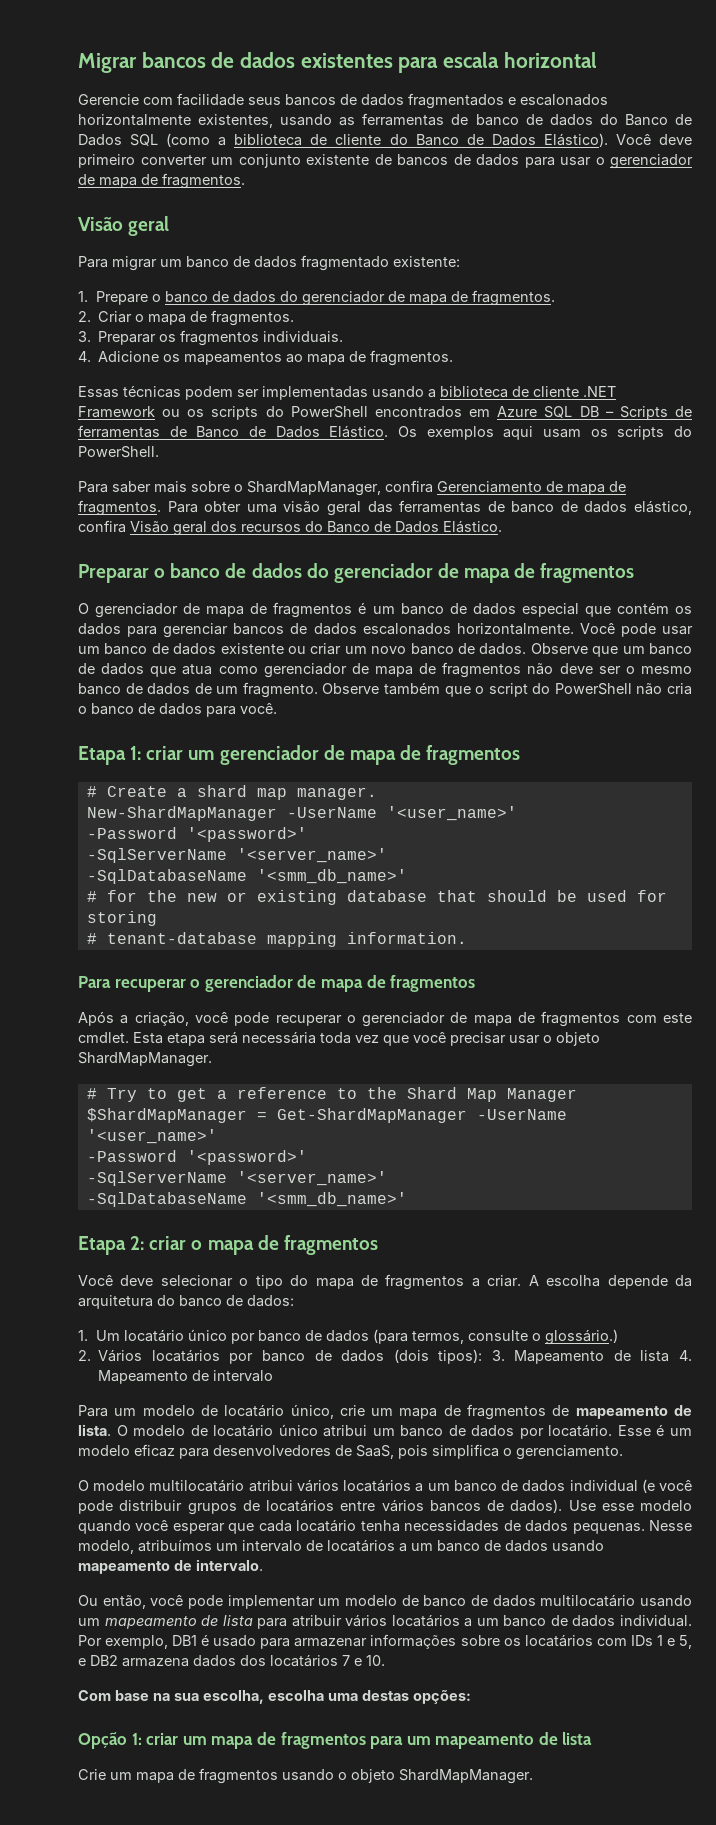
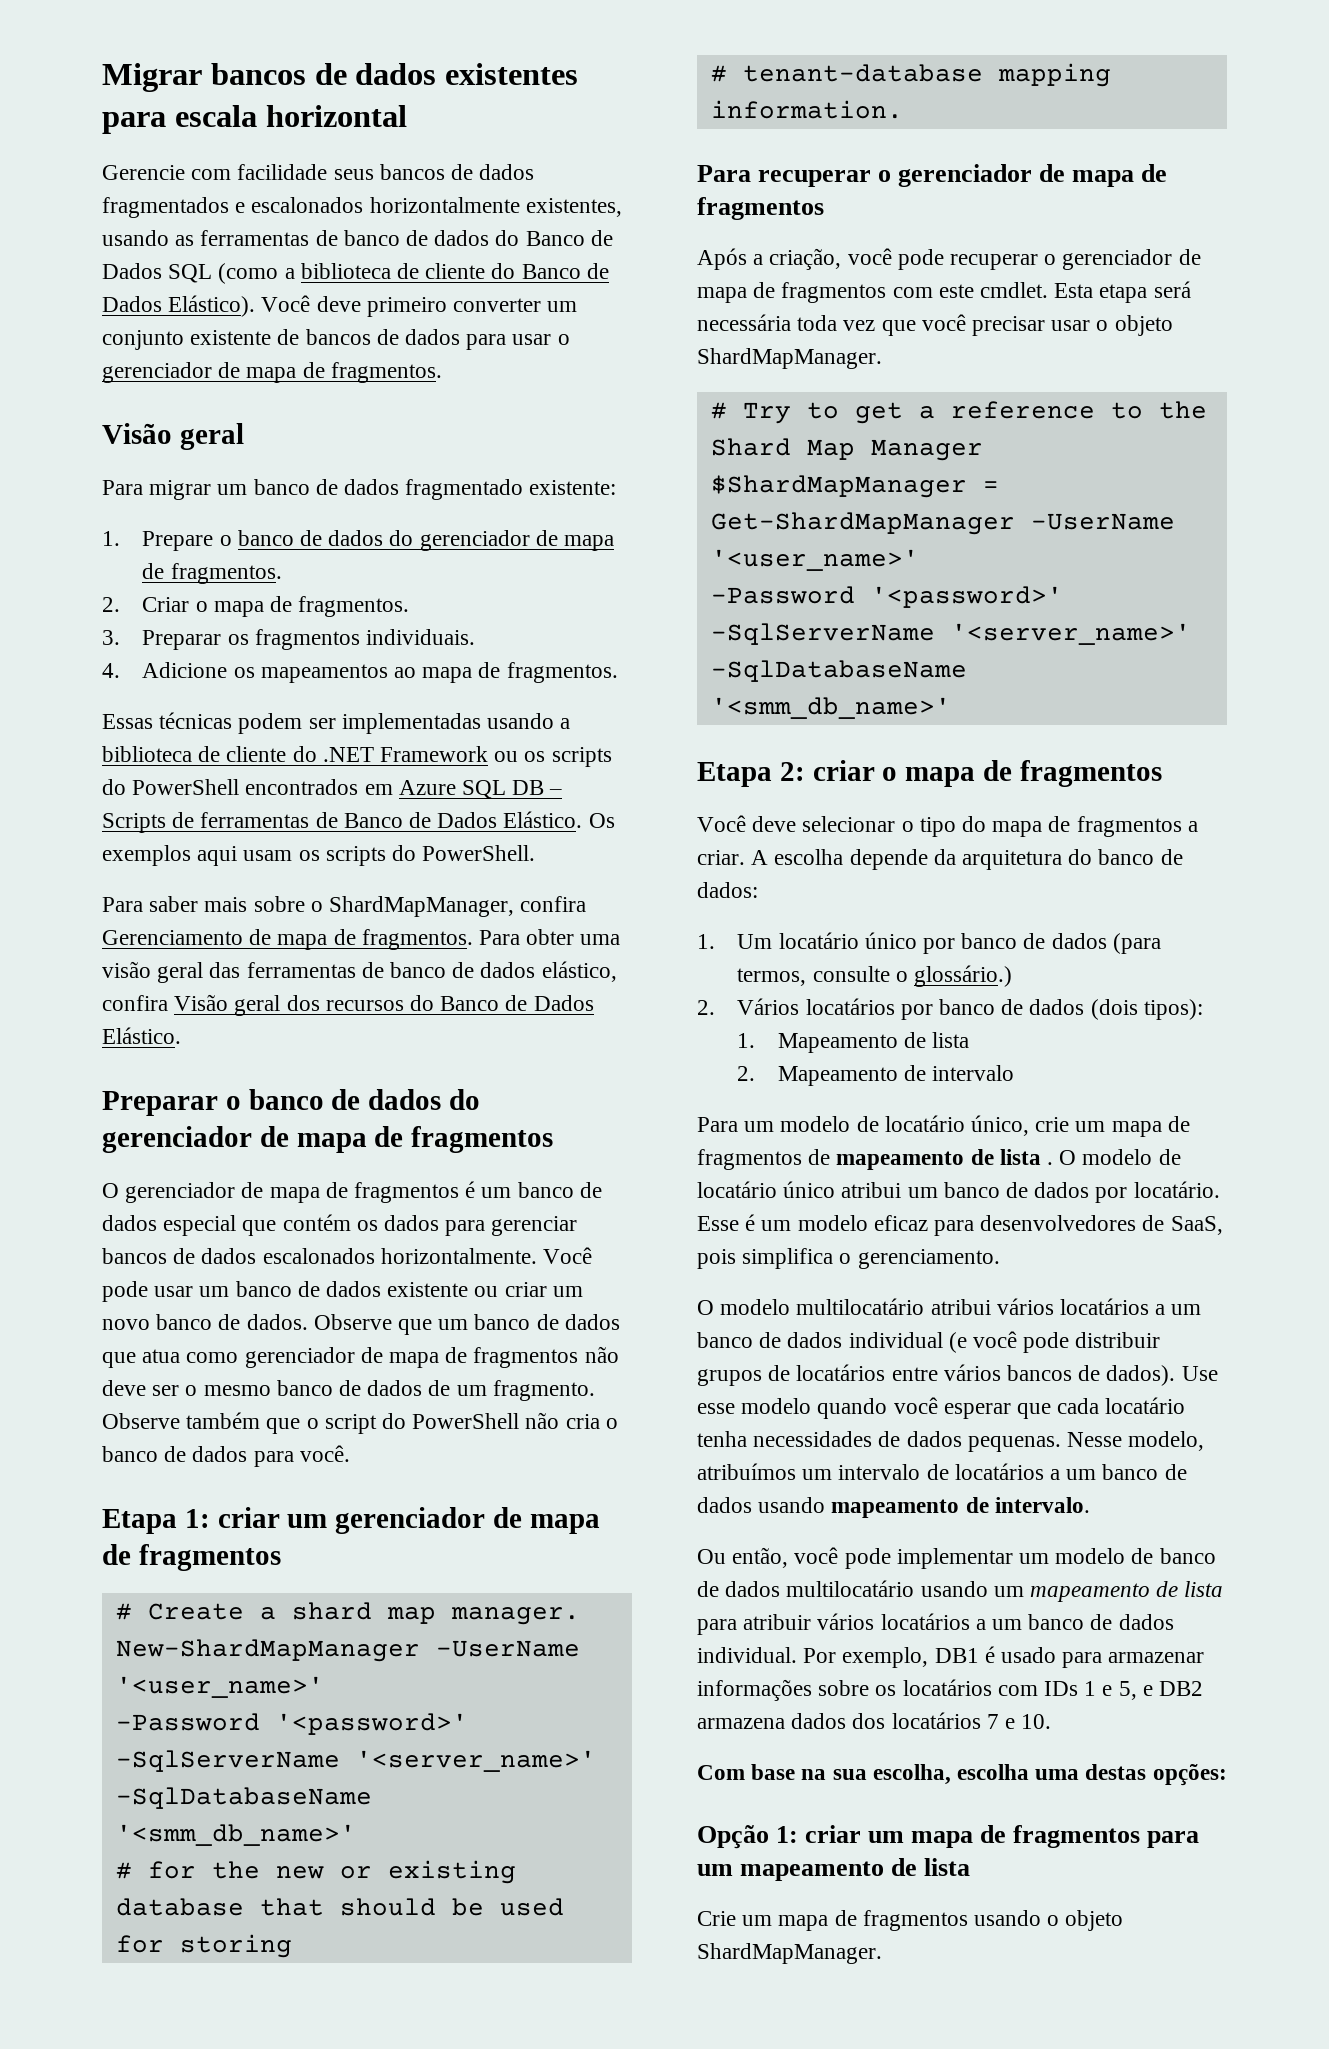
(579, 391) none -> [292,746,317,762] do
[491,1350,505,1361] 3. -> [737,1033,756,1048] // 1.
[679,1350,692,1361] 4. -> [737,1066,756,1081] // 2.
[78,1424,111,1436] lista. -> [999,1149,1054,1165] lista .

